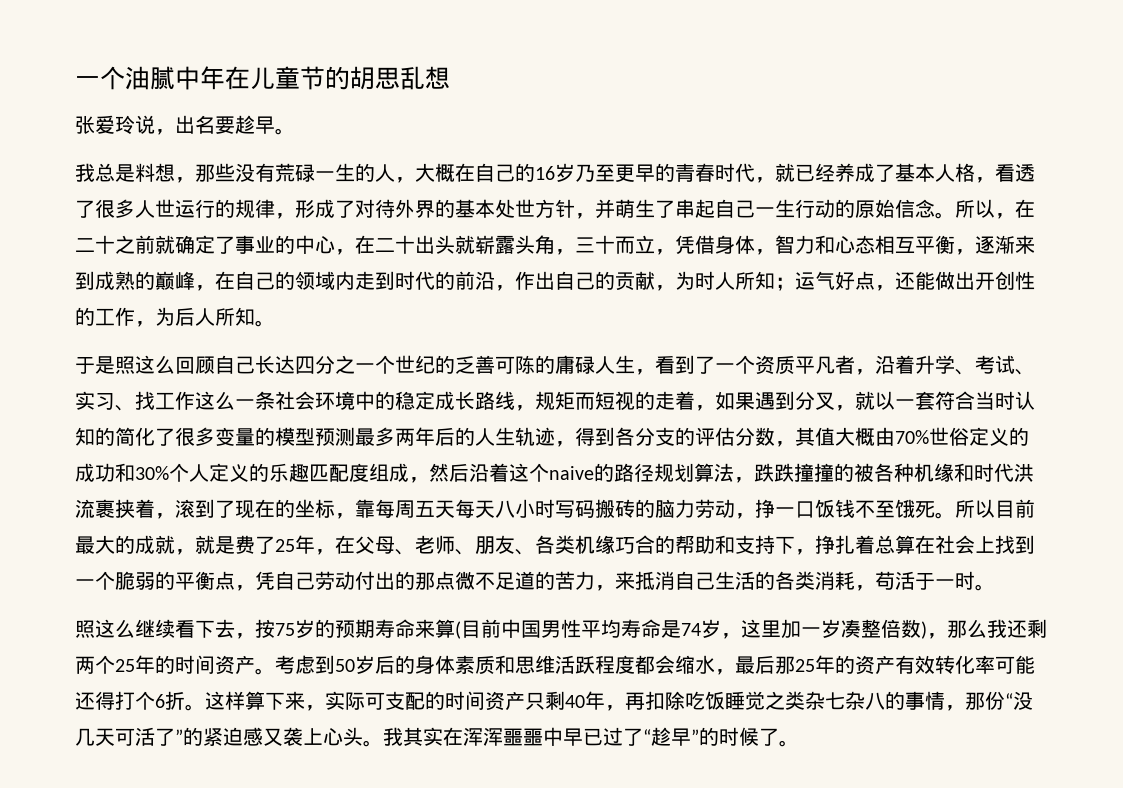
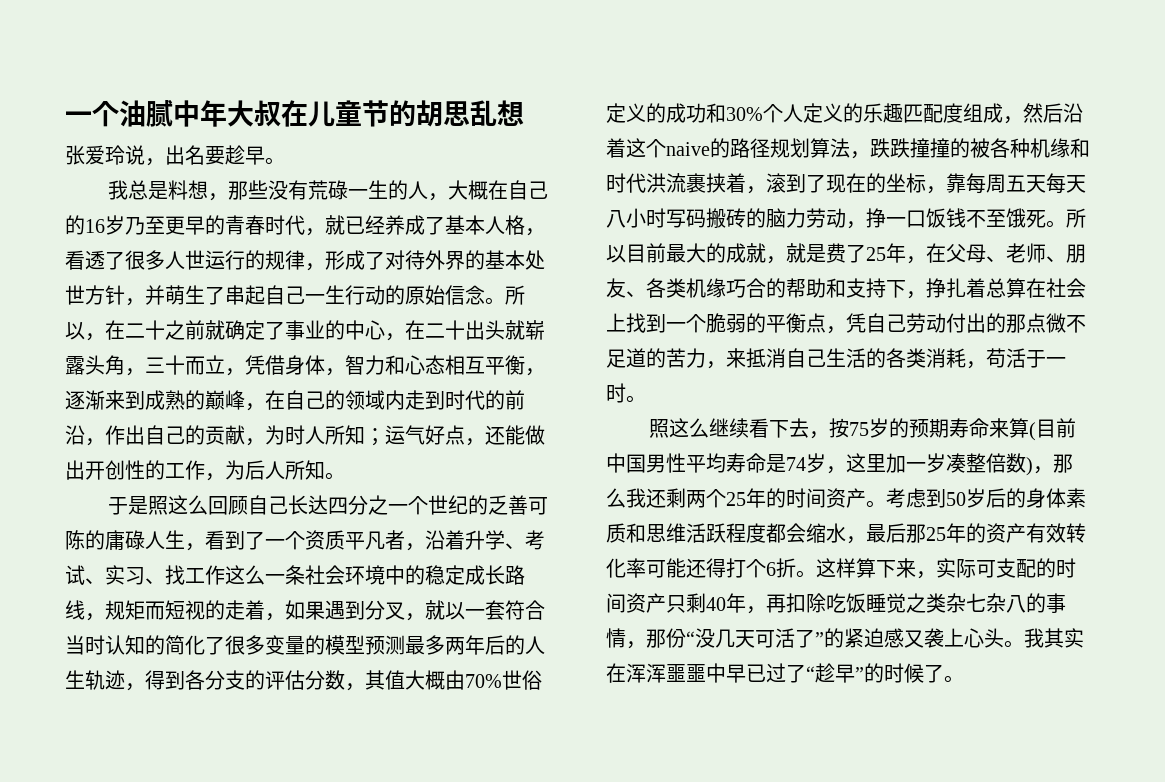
(225, 78) none -> [227,100,281,127] 大叔

